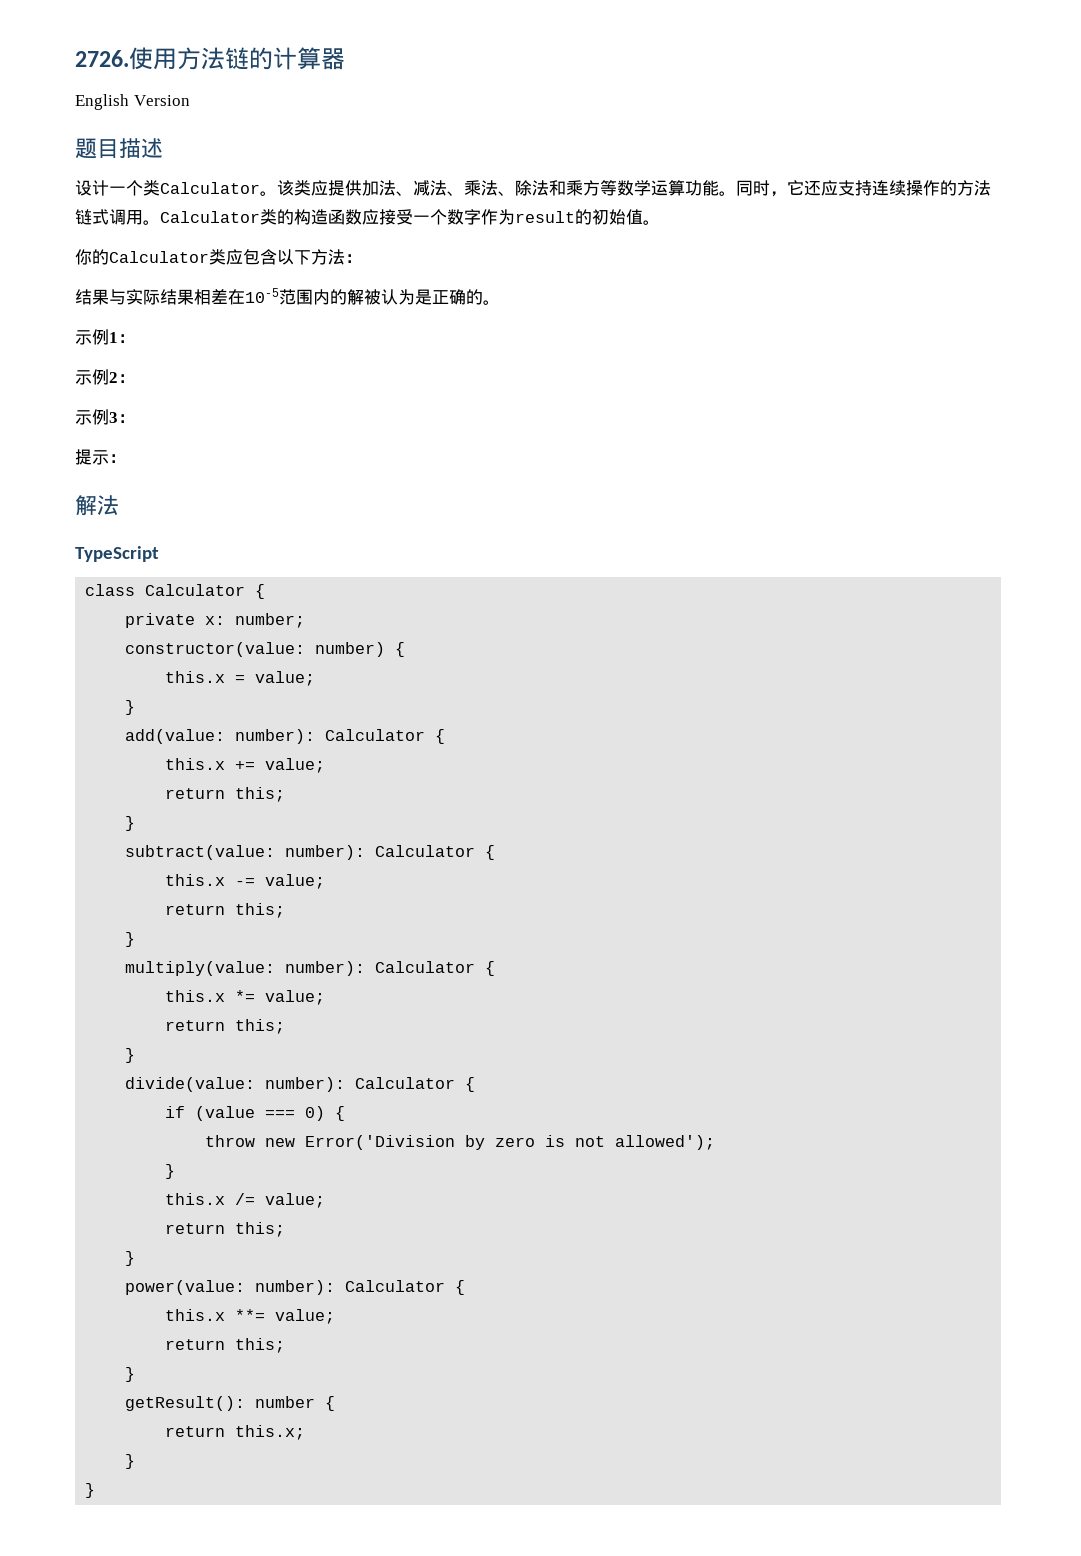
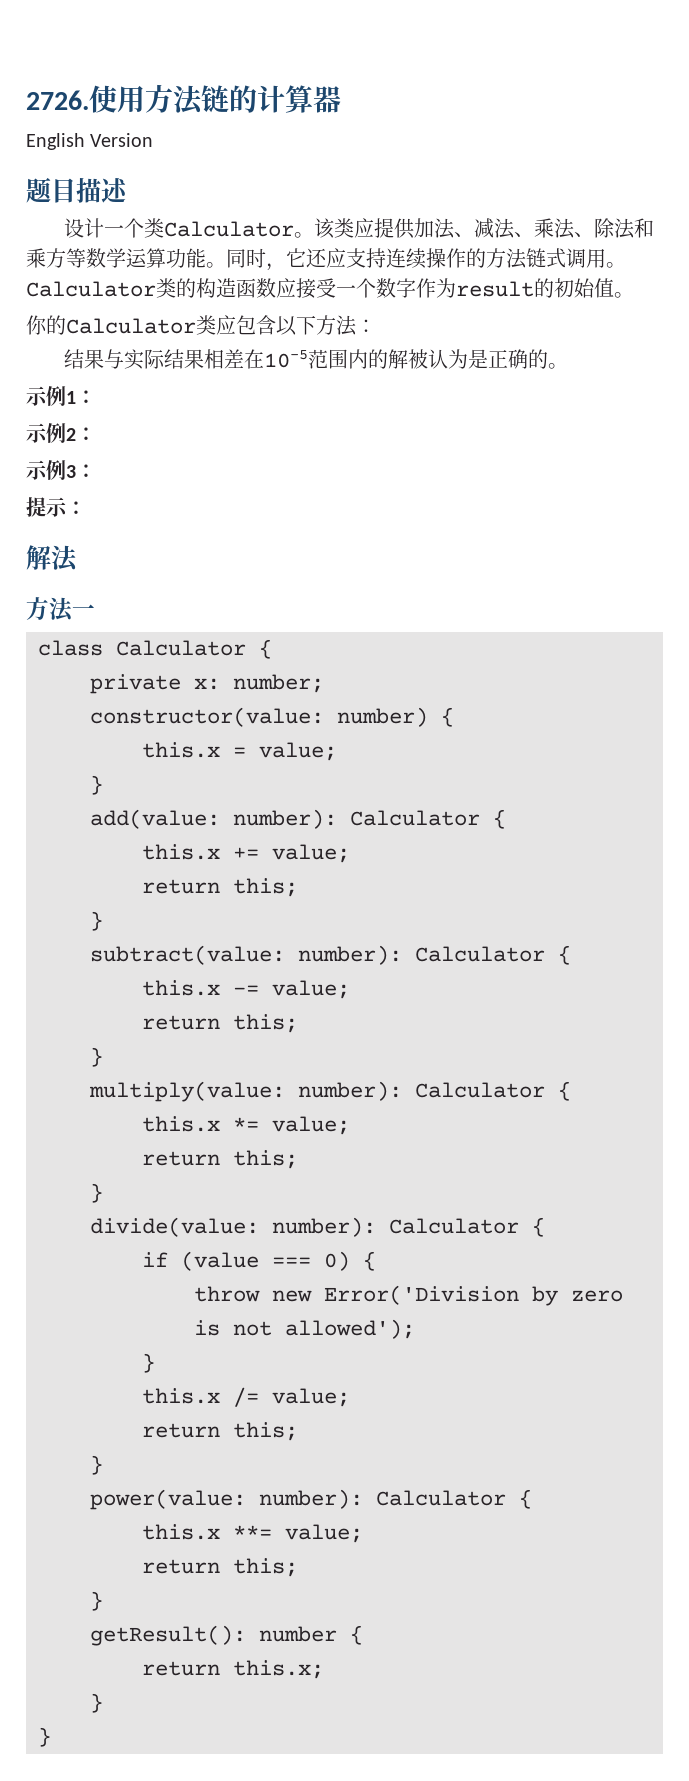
[75,546,159,562] TypeScript -> [26,597,95,622] 方法一

